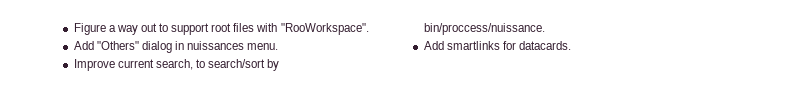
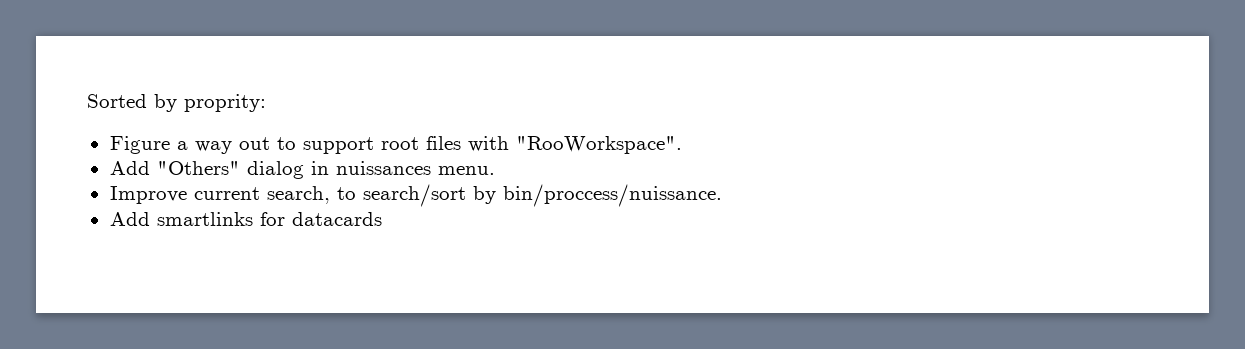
(73, 29) none -> [87,94,266,112] Sorted by proprity: //
[518,41,571,50] datacards. -> [291,212,382,226] datacards

